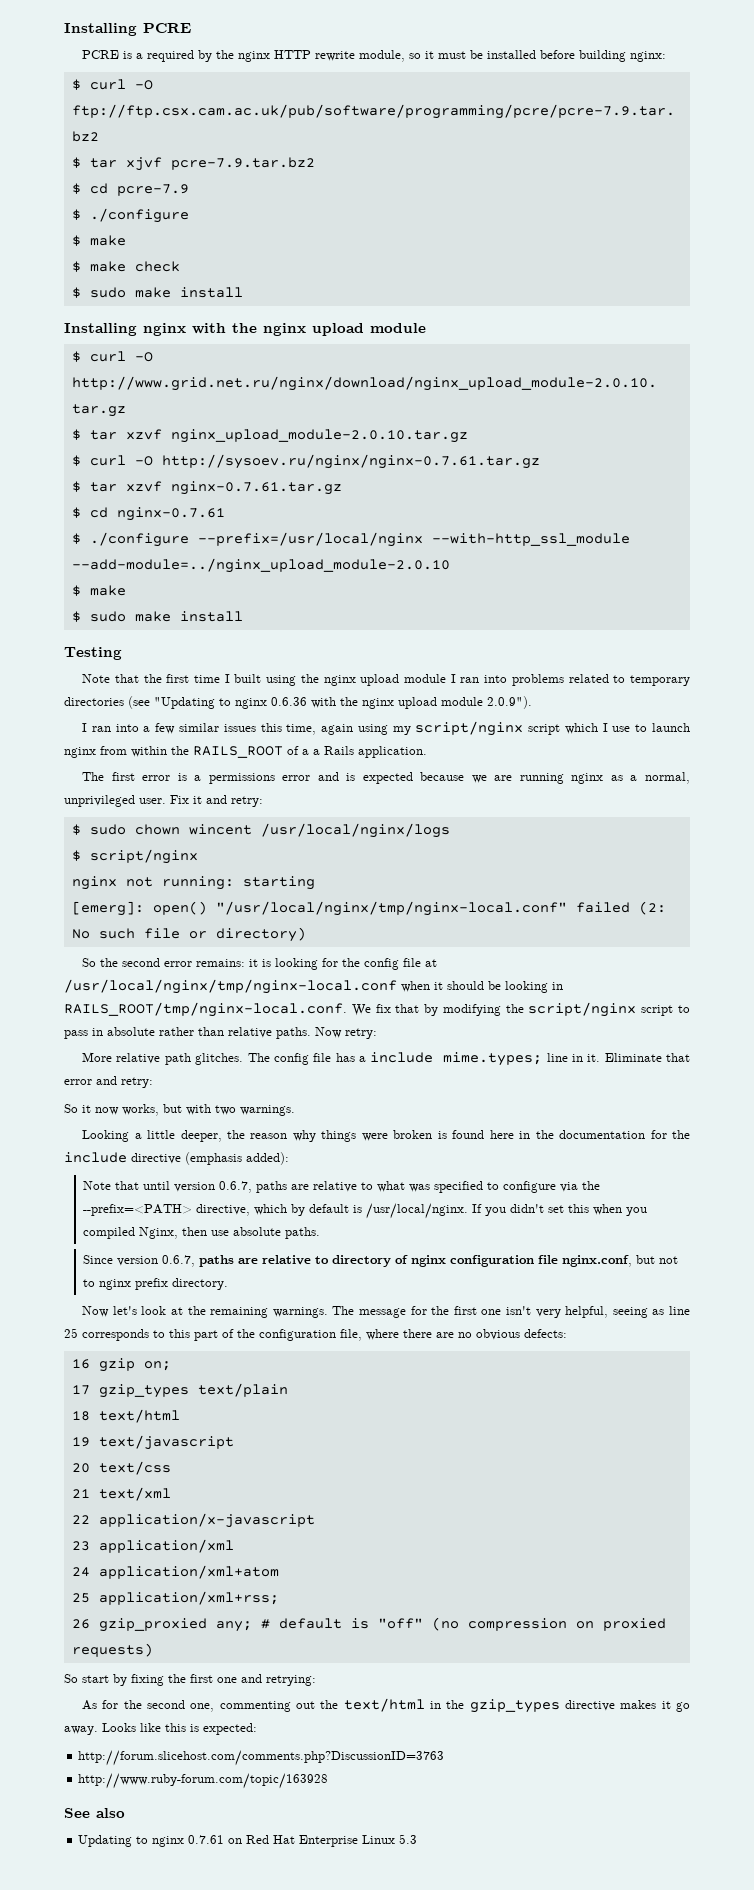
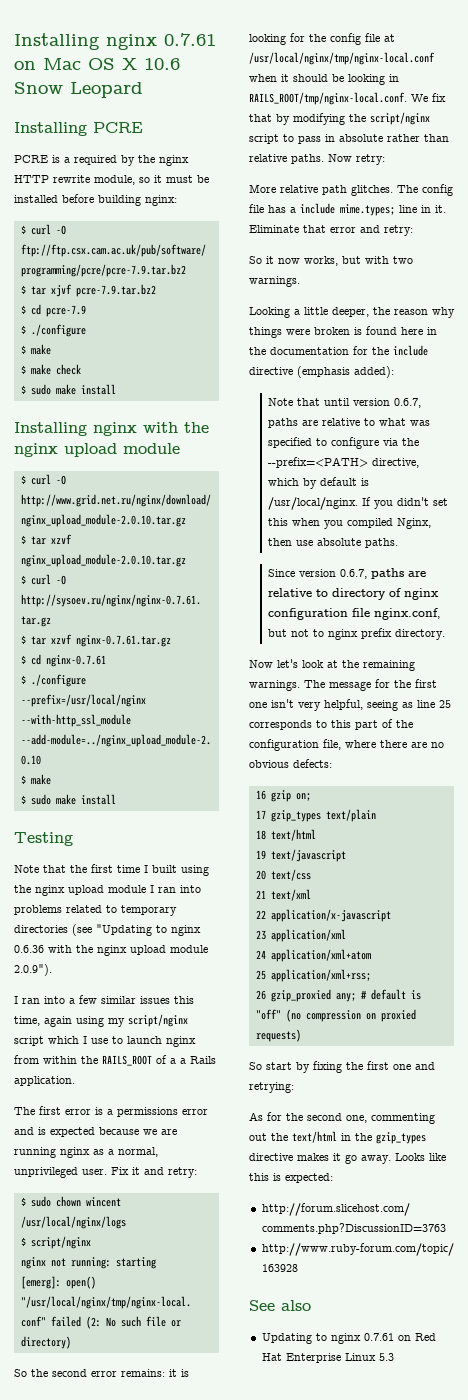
[64,23,137,36] Installing -> [14,33,216,50] [14,58,180,70] [14,82,143,98] [14,122,87,136] Installing nginx 0.7.61 on Mac OS X 10.6 Snow Leopard // Installing

